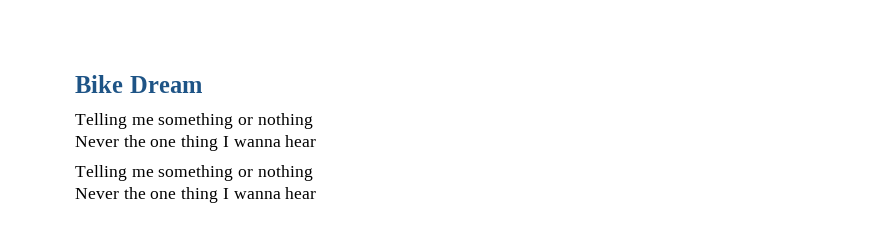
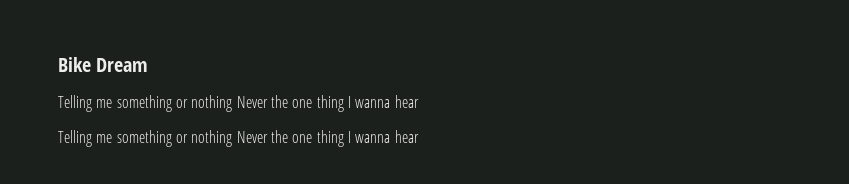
(313, 121) // -> (233, 103) none
(313, 173) // -> (233, 138) none

